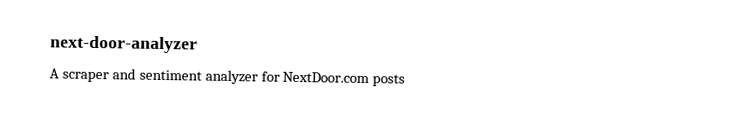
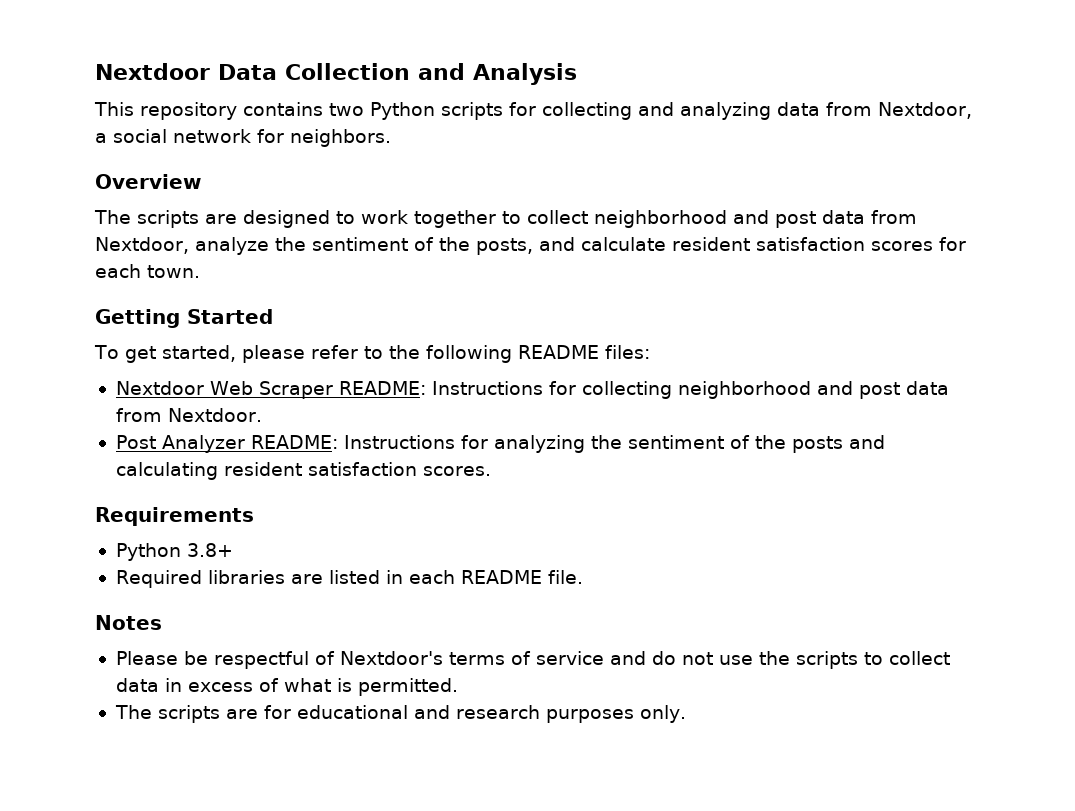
[50,35,198,54] [49,68,406,87] next-door-analyzer // A scraper and sentiment analyzer for NextDoor.com posts -> [95,63,577,85] [94,102,972,120] [95,129,391,147] [95,174,201,189] [94,210,917,228] [95,237,966,255] [95,264,200,278] [95,309,273,328] [94,345,650,363] [115,381,949,399] [115,408,262,422] [115,435,885,453] [115,462,491,480] [95,507,254,526] [115,543,233,561] [115,570,583,588] [95,615,162,630] [115,651,950,669] [115,678,458,696] [114,705,686,723] Nextdoor Data Collection and Analysis // This repository contains two Python scripts for collecting and analyzing data from Nextdoor, a social network for neighbors. // Overview // The scripts are designed to work together to collect neighborhood and post data from Nextdoor, analyze the sentiment of the posts, and calculate resident satisfaction scores for each town. // Getting Started // To get started, please refer to the following README files: // Nextdoor Web Scraper README: Instructions for collecting neighborhood and post data from Nextdoor. // Post Analyzer README: Instructions for analyzing the sentiment of the posts and calculating resident satisfaction scores. // Requirements // Python 3.8+ // Required libraries are listed in each README file. // Notes // Please be respectful of Nextdoor's terms of service and do not use the scripts to collect data in excess of what is permitted. // The scripts are for educational and research purposes only.

